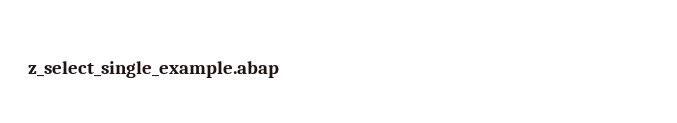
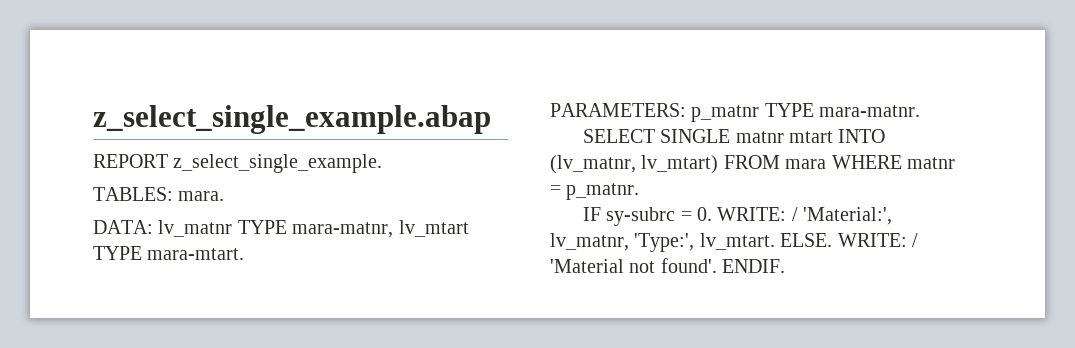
(279, 69) none -> [93,154,383,173] [93,187,225,201] [93,220,469,238] [93,246,245,260] [550,103,921,122] [582,129,886,143] [550,155,955,174] [550,183,640,200] [582,207,893,226] [550,233,918,252] [550,258,786,273] // REPORT z_select_single_example. // TABLES: mara. // DATA: lv_matnr TYPE mara-matnr, lv_mtart TYPE mara-mtart. // PARAMETERS: p_matnr TYPE mara-matnr. // SELECT SINGLE matnr mtart INTO (lv_matnr, lv_mtart) FROM mara WHERE matnr = p_matnr. // IF sy-subrc = 0. WRITE: / 'Material:', lv_matnr, 'Type:', lv_mtart. ELSE. WRITE: / 'Material not found'. ENDIF.

